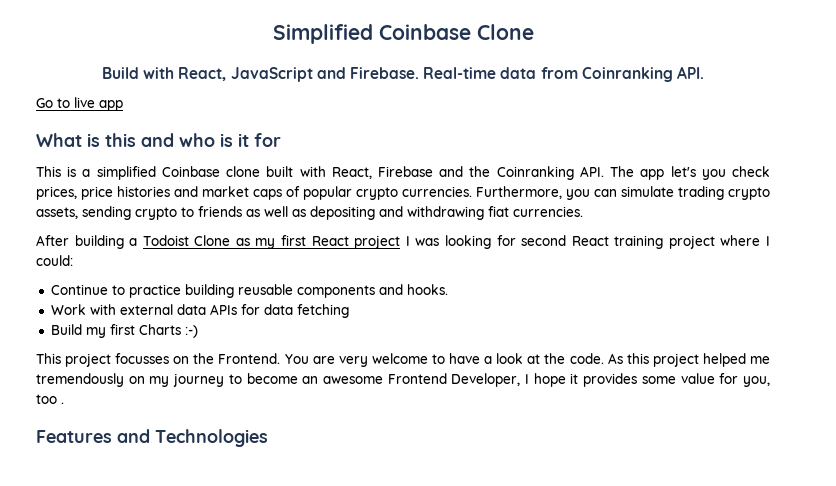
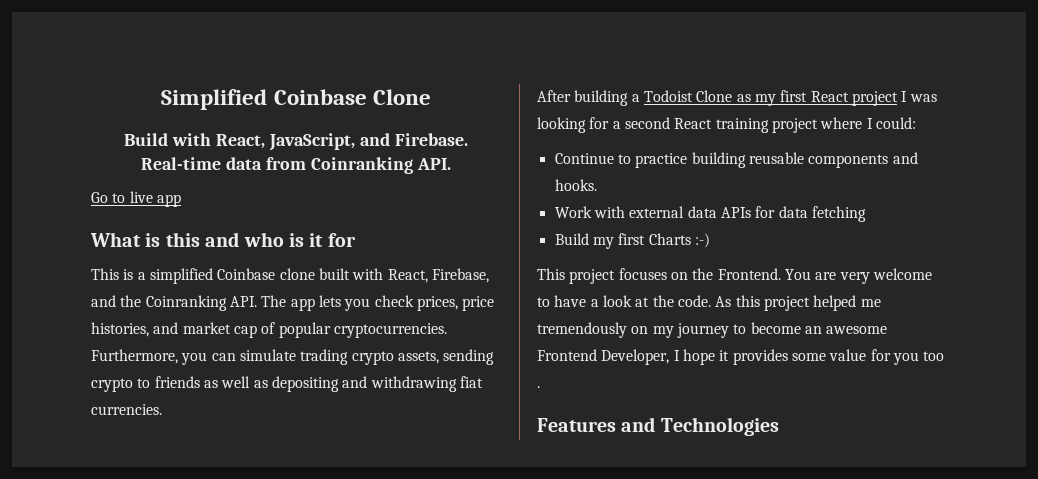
[230,67,313,82] JavaScript -> [268,133,355,151] JavaScript,
[378,166,434,177] Firebase -> [431,268,489,283] Firebase,
[670,166,696,177] let's -> [318,295,341,307] lets
[117,186,170,197] histories -> [91,322,149,337] histories,
[253,189,282,200] caps -> [233,325,257,338] cap
[356,186,472,200] crypto currencies. -> [333,323,447,338] cryptocurrencies.
(516, 240) none -> [612,121,621,129] a
[115,353,170,364] focusses -> [618,268,667,280] focuses
[743,376,771,387] you, -> [892,352,919,365] you

